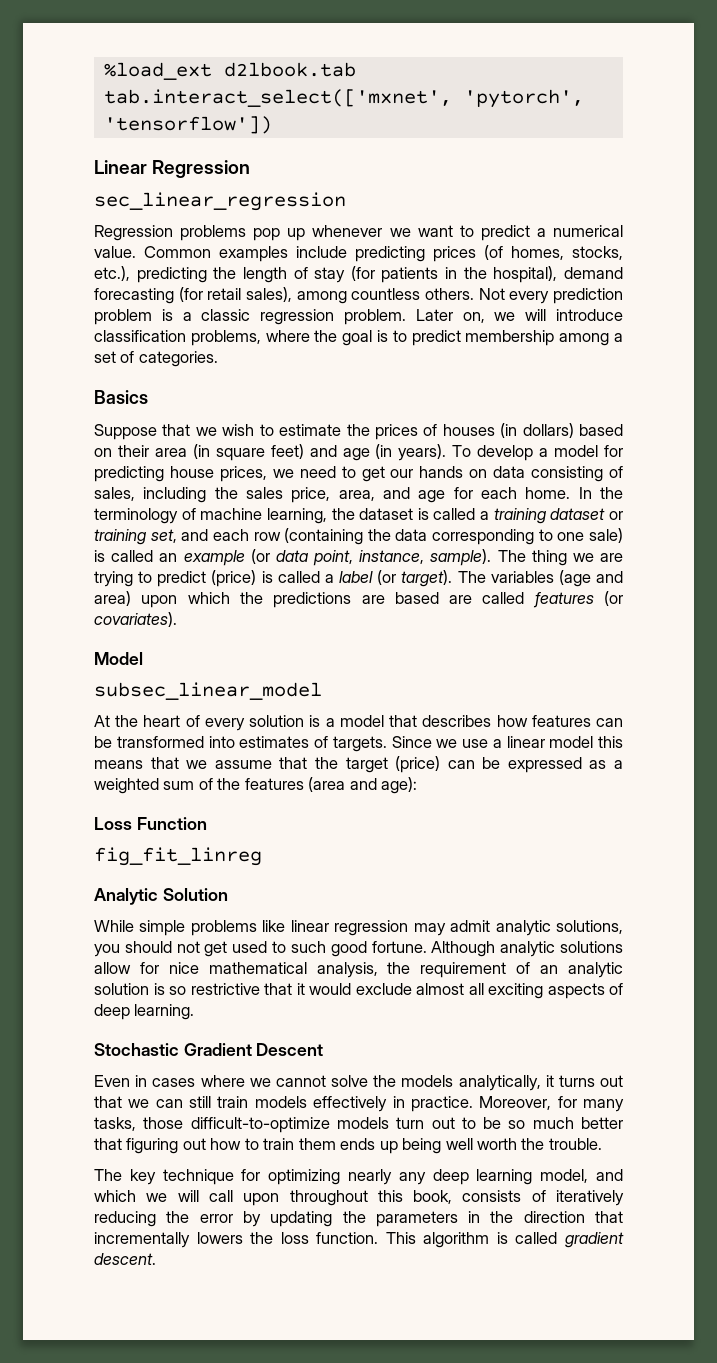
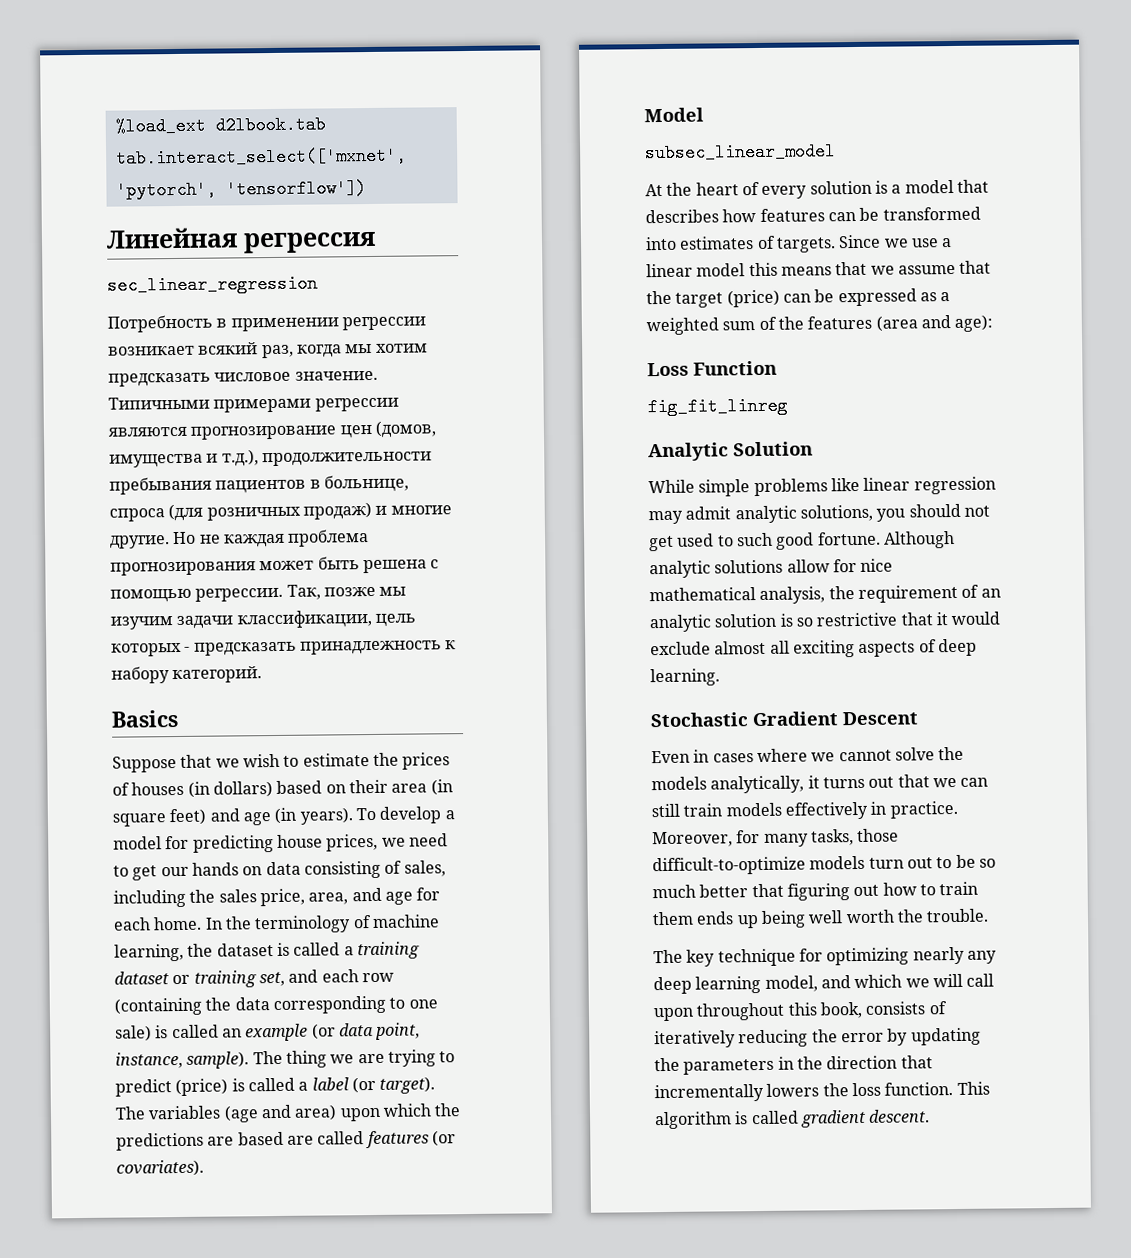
[94,160,251,178] Linear Regression -> [106,227,376,254] Линейная регрессия
[94,225,624,241] [94,245,623,262] [94,266,623,283] [94,287,623,304] [94,309,623,325] [94,330,623,346] [94,351,218,367] Regression problems pop up whenever we want to predict a numerical value. Common examples include predicting prices (of homes, stocks, etc.), predicting the length of stay (for patients in the hospital), demand forecasting (for retail sales), among countless others. Not every prediction problem is a classic regression problem. Later on, we will introduce classification problems, where the goal is to predict membership among a set of categories. -> [107,314,426,333] [108,342,428,359] [108,370,378,387] [108,396,399,413] [108,420,437,440] [109,449,432,468] [109,474,409,495] [109,501,452,522] [110,529,370,549] [110,556,440,576] [110,584,407,603] [110,609,416,630] [111,640,457,657] [111,666,263,684] Потребность в применении регрессии возникает всякий раз, когда мы хотим предсказать числовое значение. Типичными примерами регрессии являются прогнозирование цен (домов, имущества и т.д.), продолжительности пребывания пациентов в больнице, спроса (для розничных продаж) и многие другие. Но не каждая проблема прогнозирования может быть решена с помощью регрессии. Так, позже мы изучим задачи классификации, цель которых - предсказать принадлежность к набору категорий.

